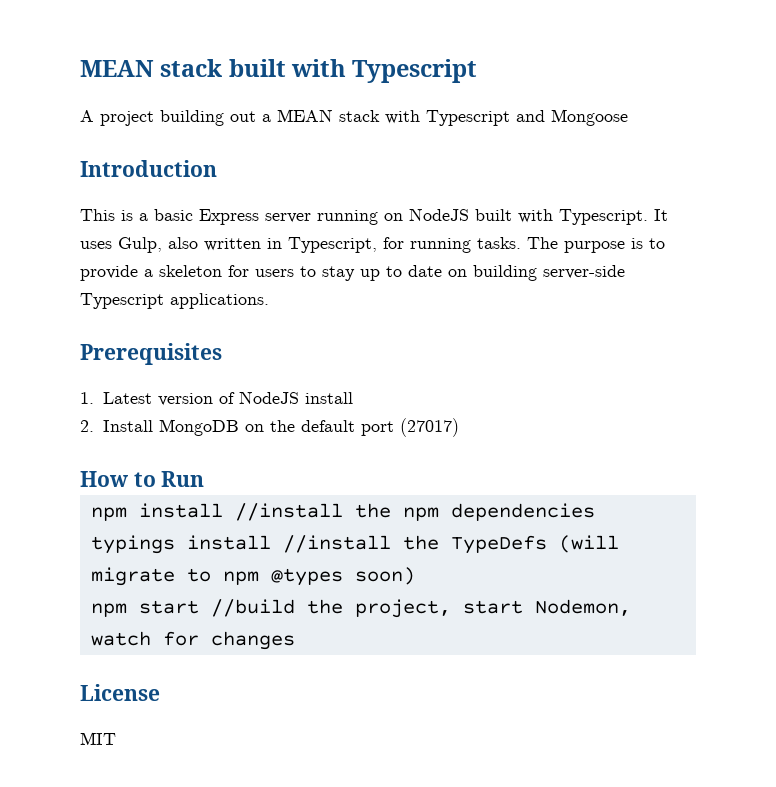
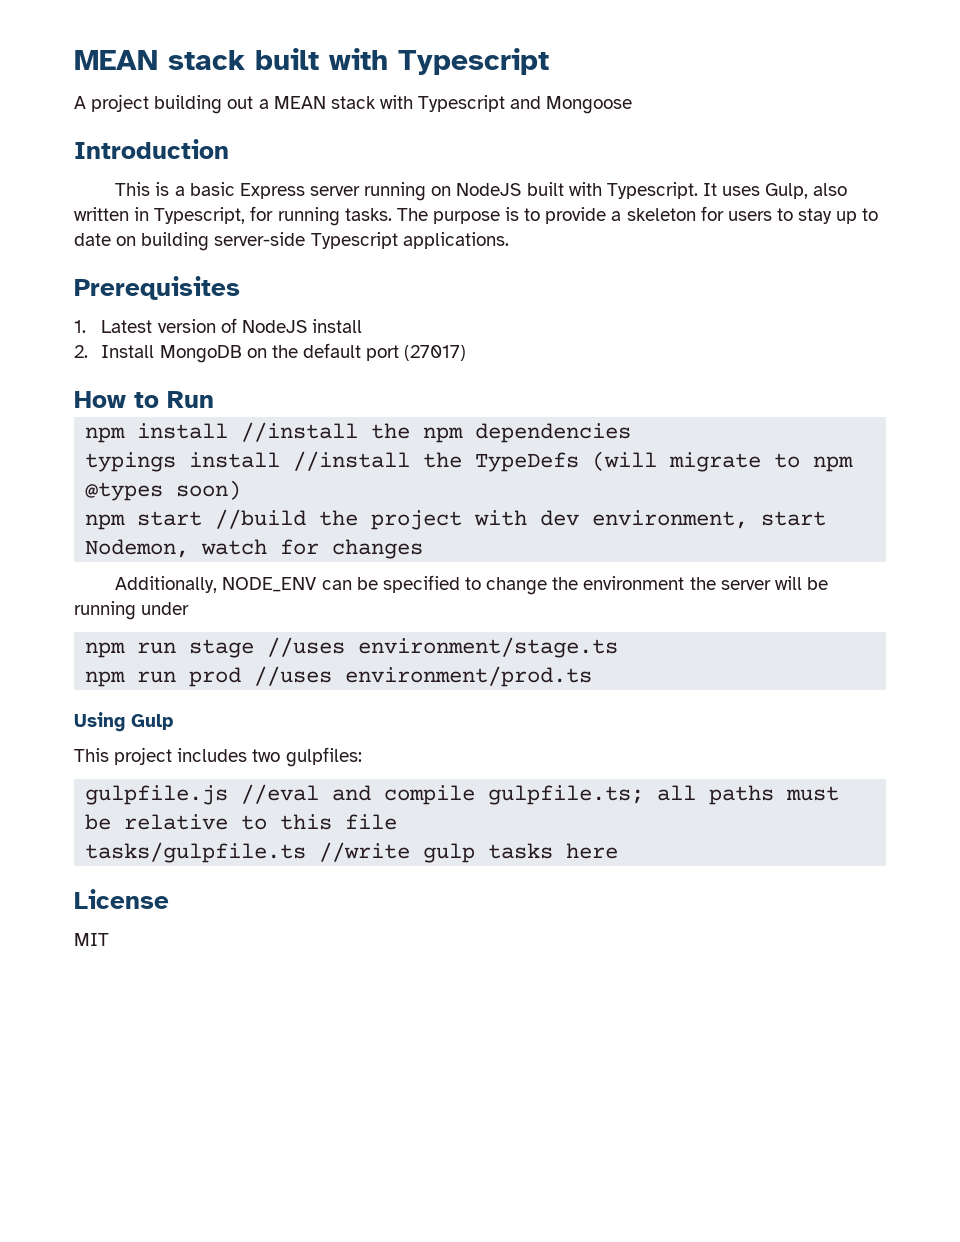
[354,599,451,618] project, -> [371,510,749,530] project with dev environment,
(295, 640) none -> [115,575,828,595] [74,601,190,620] [85,637,619,658] [85,666,593,687] [74,712,173,732] [74,747,362,767] [85,784,840,805] [85,814,398,830] [85,842,619,863] // Additionally, NODE_ENV can be specified to change the environment the server will be running under // npm run stage //uses environment/stage.ts // npm run prod //uses environment/prod.ts // Using Gulp // This project includes two gulpfiles: // gulpfile.js //eval and compile gulpfile.ts; all paths must be relative to this file // tasks/gulpfile.ts //write gulp tasks here

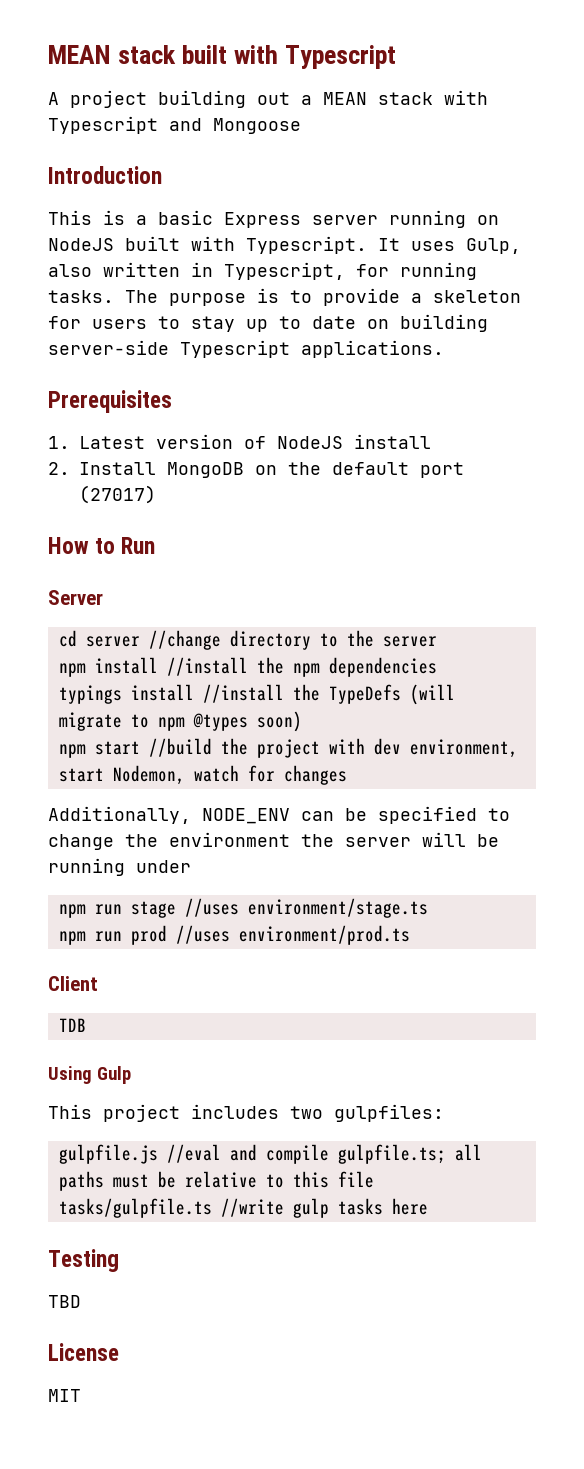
(214, 399) none -> [48,590,103,605] [58,630,437,650] // Server // cd server //change directory to the server
(593, 676) none -> [48,976,98,991] [58,1018,86,1032] // Client // TDB
(619, 851) none -> [48,1249,119,1272] [48,1295,81,1308] // Testing // TBD

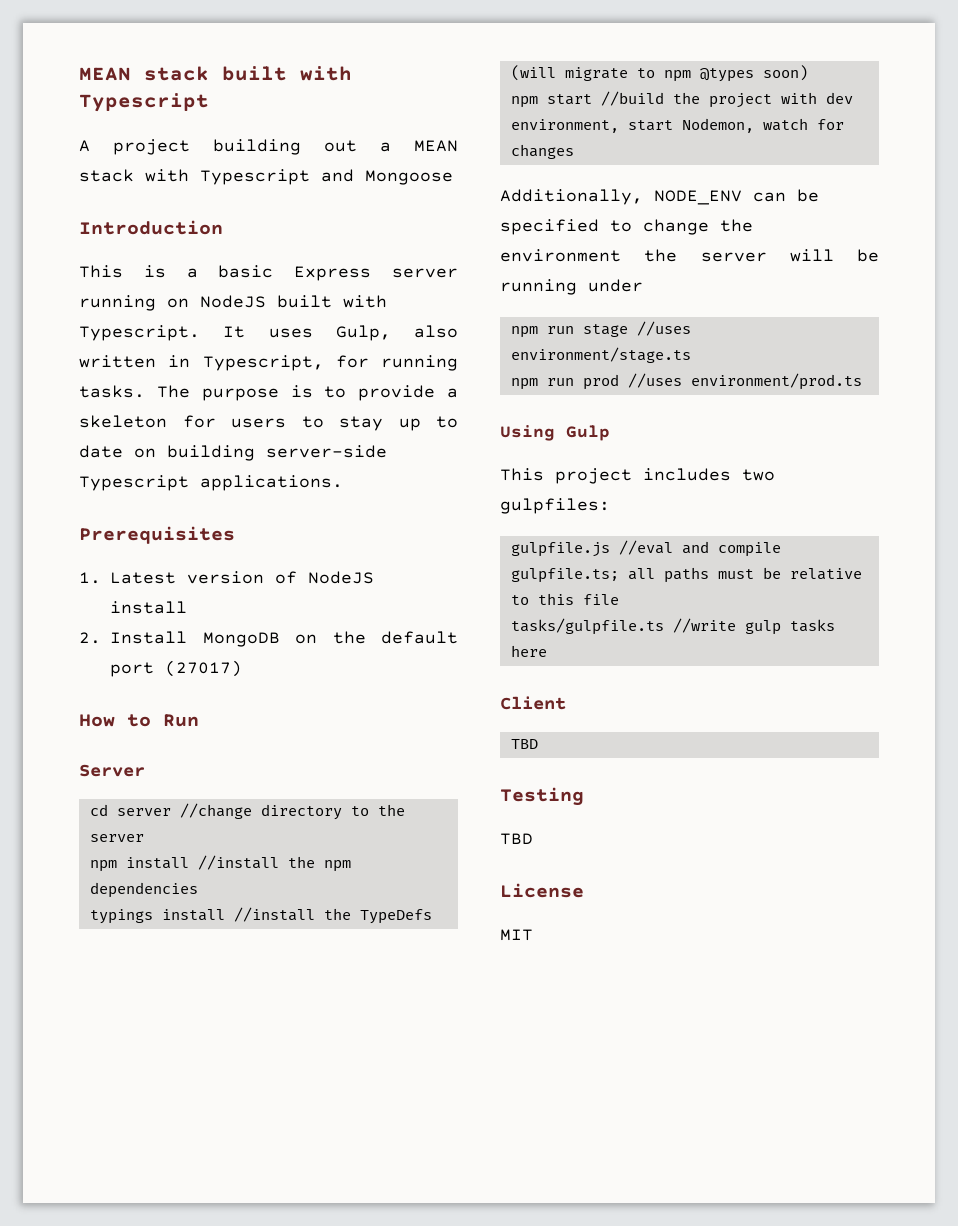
[48,976,98,991] [58,1018,86,1032] // Client // TDB -> (862, 381) none
(428, 1206) none -> [500,696,566,710] [510,739,538,749] // Client // TBD

